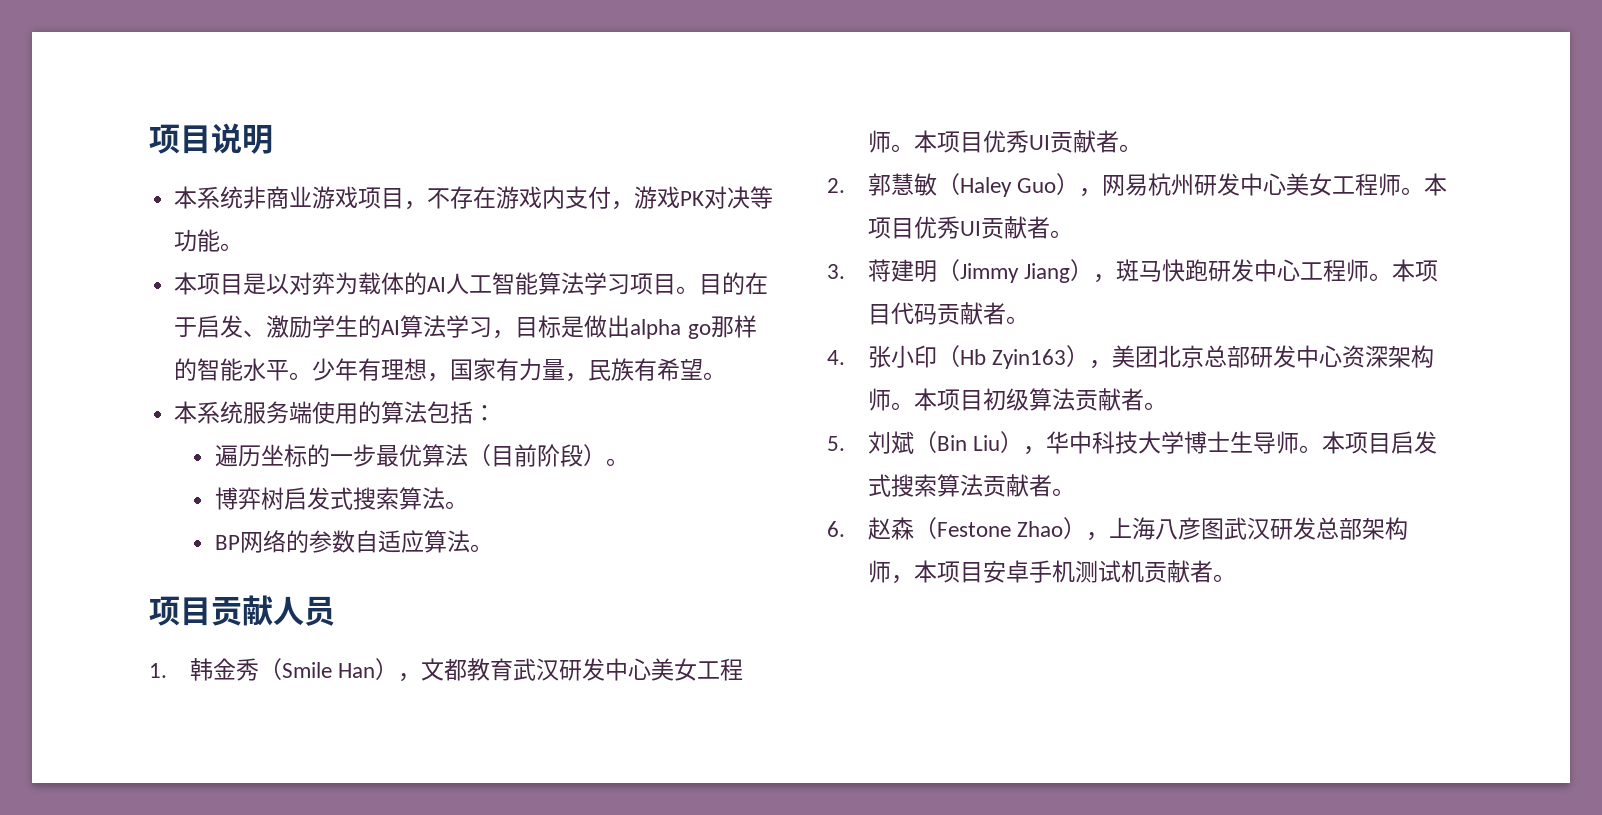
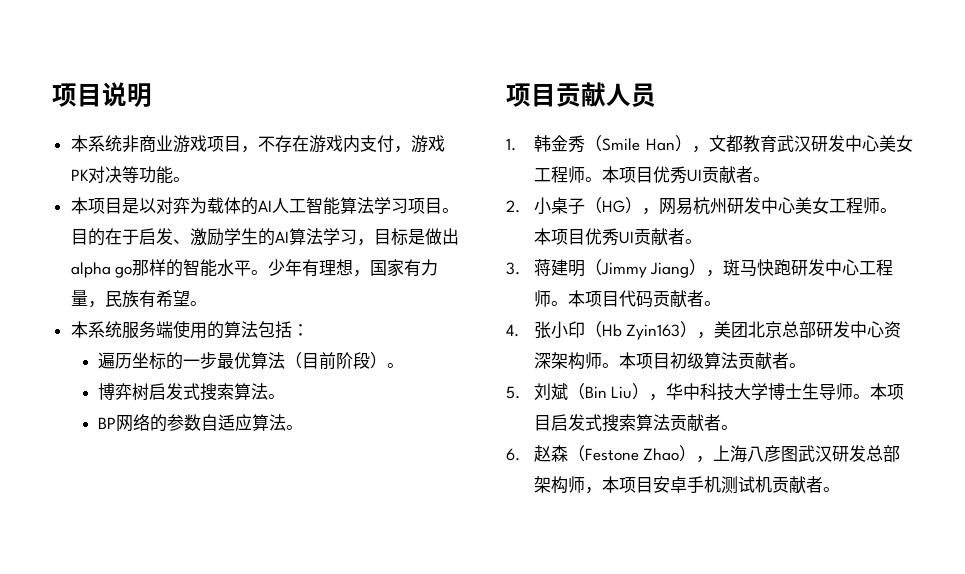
[867,173,1057,197] 郭慧敏（Haley Guo -> [533,197,625,215] 小桌子（HG

